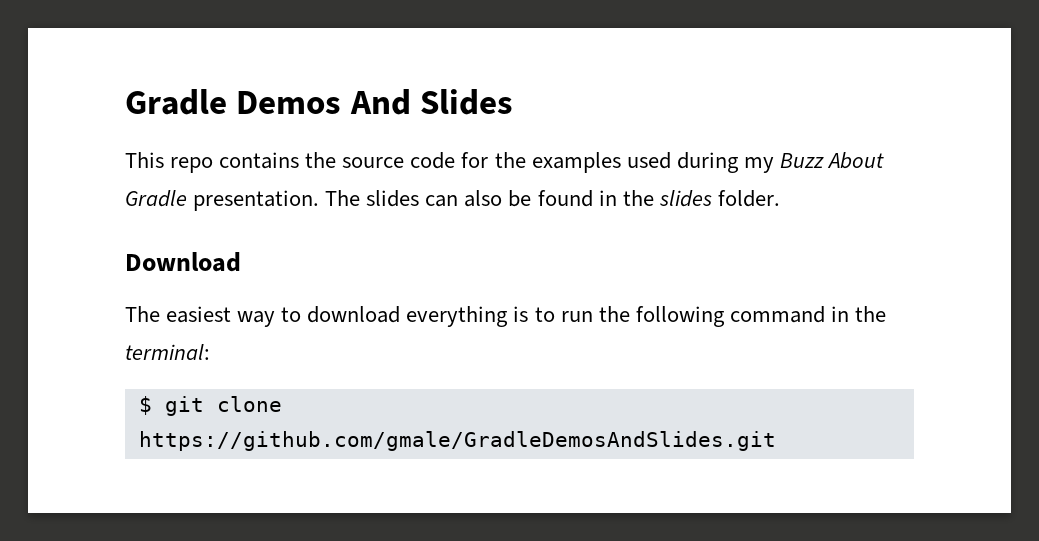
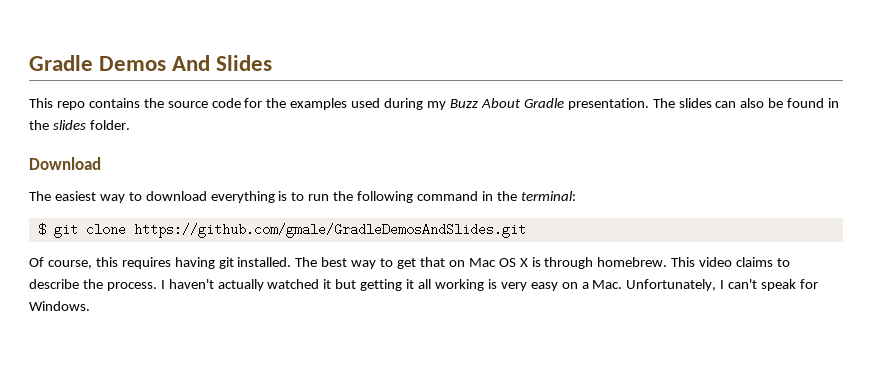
(776, 441) none -> [29,257,791,269] [29,279,819,291] [29,301,90,311] // Of course, this requires having git installed. The best way to get that on Mac OS X is through homebrew. This video claims to describe the process. I haven't actually watched it but getting it all working is very easy on a Mac. Unfortunately, I can't speak for Windows.

